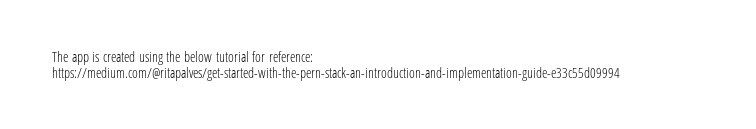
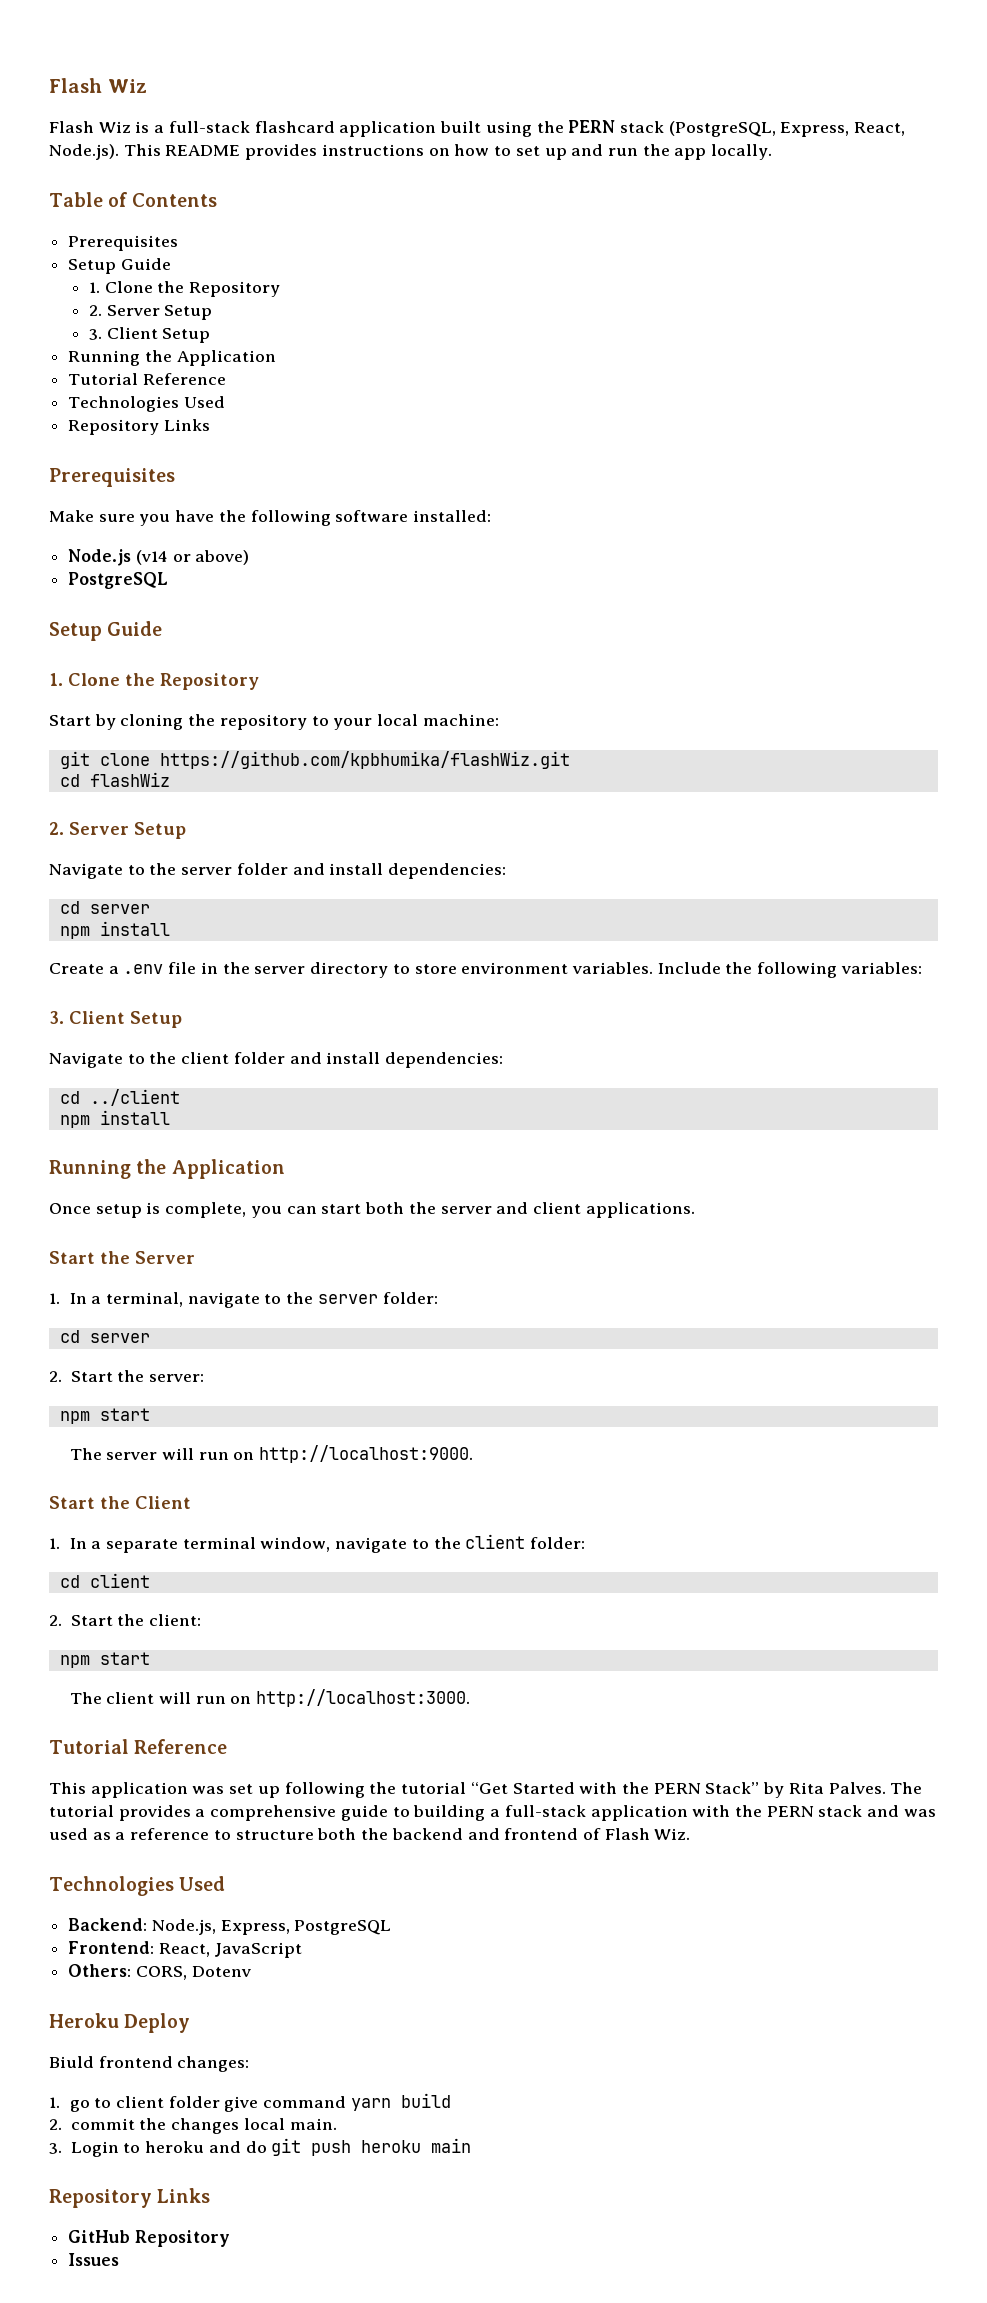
[52,51,313,65] [52,67,620,81] The app is created using the below tutorial for reference: https://medium.com/@ritapalves/get-started-with-the-pern-stack-an-introduction-and-implementation-guide-e33c55d09994 -> [49,78,147,93] [49,120,906,137] [49,144,773,160] [49,192,217,207] [68,235,179,251] [68,258,171,274] [88,281,280,297] [88,305,213,320] [88,327,211,343] [68,350,276,366] [68,373,226,385] [68,396,225,412] [68,419,210,435] [49,468,175,487] [49,510,492,526] [68,549,250,566] [68,572,169,589] [49,621,163,641] [49,673,259,690] [49,714,499,730] [59,751,570,769] [59,772,170,787] [49,822,186,839] [49,863,507,879] [59,901,150,914] [59,921,170,939] [49,962,922,978] [49,1011,182,1028] [49,1052,504,1068] [59,1089,180,1106] [59,1110,170,1128] [49,1159,285,1179] [49,1202,695,1218] [49,1251,195,1264] [49,1292,438,1308] [59,1330,150,1343] [49,1370,205,1382] [59,1408,150,1424] [69,1445,474,1463] [49,1496,191,1509] [49,1534,586,1553] [59,1573,150,1588] [49,1614,202,1626] [59,1652,150,1668] [69,1689,471,1707] [49,1739,228,1754] [49,1782,923,1798] [49,1805,936,1821] [49,1828,691,1840] [49,1876,226,1896] [68,1918,392,1935] [68,1941,302,1958] [68,1964,251,1980] [49,2013,191,2033] [49,2056,250,2072] [49,2093,451,2112] [49,2118,337,2134] [49,2138,472,2157] [49,2188,211,2208] [68,2230,230,2247] [68,2253,120,2266] Flash Wiz // Flash Wiz is a full-stack flashcard application built using the PERN stack (PostgreSQL, Express, React, Node.js). This README provides instructions on how to set up and run the app locally. // Table of Contents // Prerequisites // Setup Guide // 1. Clone the Repository // 2. Server Setup // 3. Client Setup // Running the Application // Tutorial Reference // Technologies Used // Repository Links // Prerequisites // Make sure you have the following software installed: // Node.js (v14 or above) // PostgreSQL // Setup Guide // 1. Clone the Repository // Start by cloning the repository to your local machine: // git clone https://github.com/kpbhumika/flashWiz.git // cd flashWiz // 2. Server Setup // Navigate to the server folder and install dependencies: // cd server // npm install // Create a .env file in the server directory to store environment variables. Include the following variables: // 3. Client Setup // Navigate to the client folder and install dependencies: // cd ../client // npm install // Running the Application // Once setup is complete, you can start both the server and client applications. // Start the Server // 1. In a terminal, navigate to the server folder: // cd server // 2. Start the server: // npm start // The server will run on http://localhost:9000. // Start the Client // 1. In a separate terminal window, navigate to the client folder: // cd client // 2. Start the client: // npm start // The client will run on http://localhost:3000. // Tutorial Reference // This application was set up following the tutorial “Get Started with the PERN Stack” by Rita Palves. The tutorial provides a comprehensive guide to building a full-stack application with the PERN stack and was used as a reference to structure both the backend and frontend of Flash Wiz. // Technologies Used // Backend: Node.js, Express, PostgreSQL // Frontend: React, JavaScript // Others: CORS, Dotenv // Heroku Deploy // Biuld frontend changes: // 1. go to client folder give command yarn build // 2. commit the changes local main. // 3. Login to heroku and do git push heroku main // Repository Links // GitHub Repository // Issues

